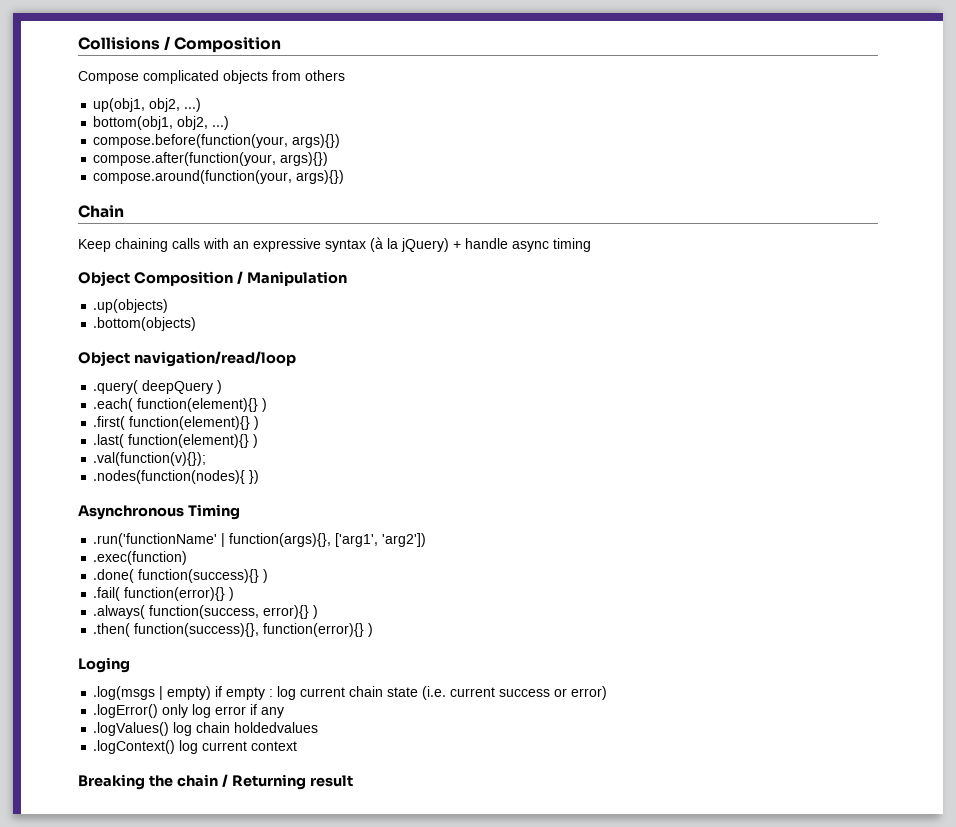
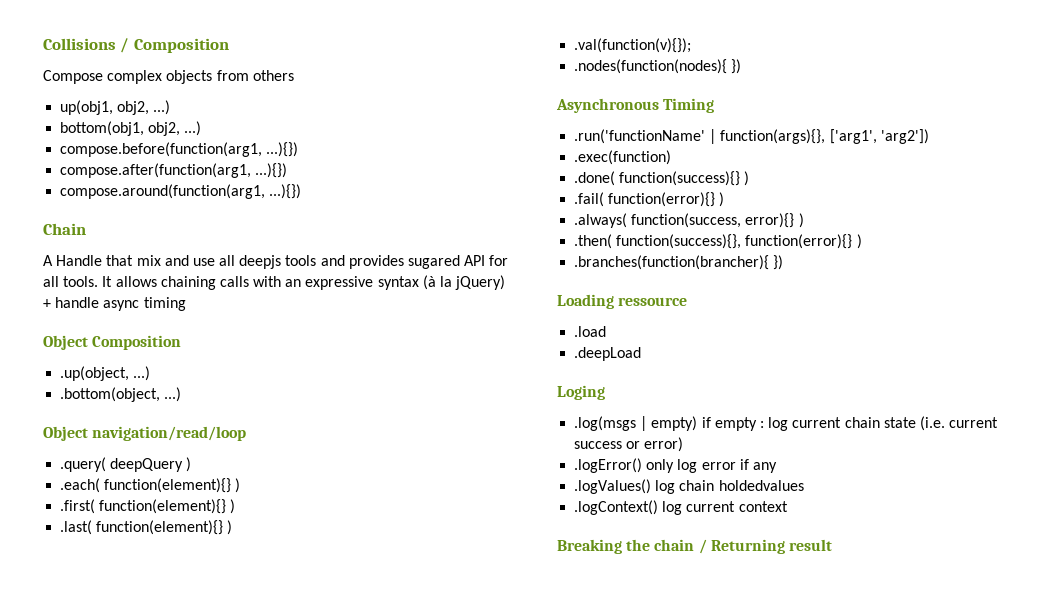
[143,70,219,84] complicated -> [107,70,163,84] complex
[93,134,341,148] [93,152,329,166] [93,170,345,184] [78,205,124,218] [78,239,111,252] compose.before(function(your, args){}) // compose.after(function(your, args){}) // compose.around(function(your, args){}) // Chain // Keep -> [60,142,299,157] [60,163,288,178] [60,184,302,199] [43,223,86,235] [43,255,509,269] [43,276,157,287] compose.before(function(arg1, ...){}) // compose.after(function(arg1, ...){}) // compose.around(function(arg1, ...){}) // Chain // A Handle that mix and use all deepjs tools and provides sugared API for all tools. It allows
[236,271,347,286] [93,299,169,313] [93,317,197,331] / Manipulation // .up(objects) // .bottom(objects) -> [60,366,151,381] [60,387,182,402] // .up(object, ...) // .bottom(object, ...)
(374, 630) none -> [574,255,784,270] [557,294,688,309] [574,326,607,337] [574,347,642,361] // .branches(function(brancher){ }) // Loading ressource // .load // .deepLoad

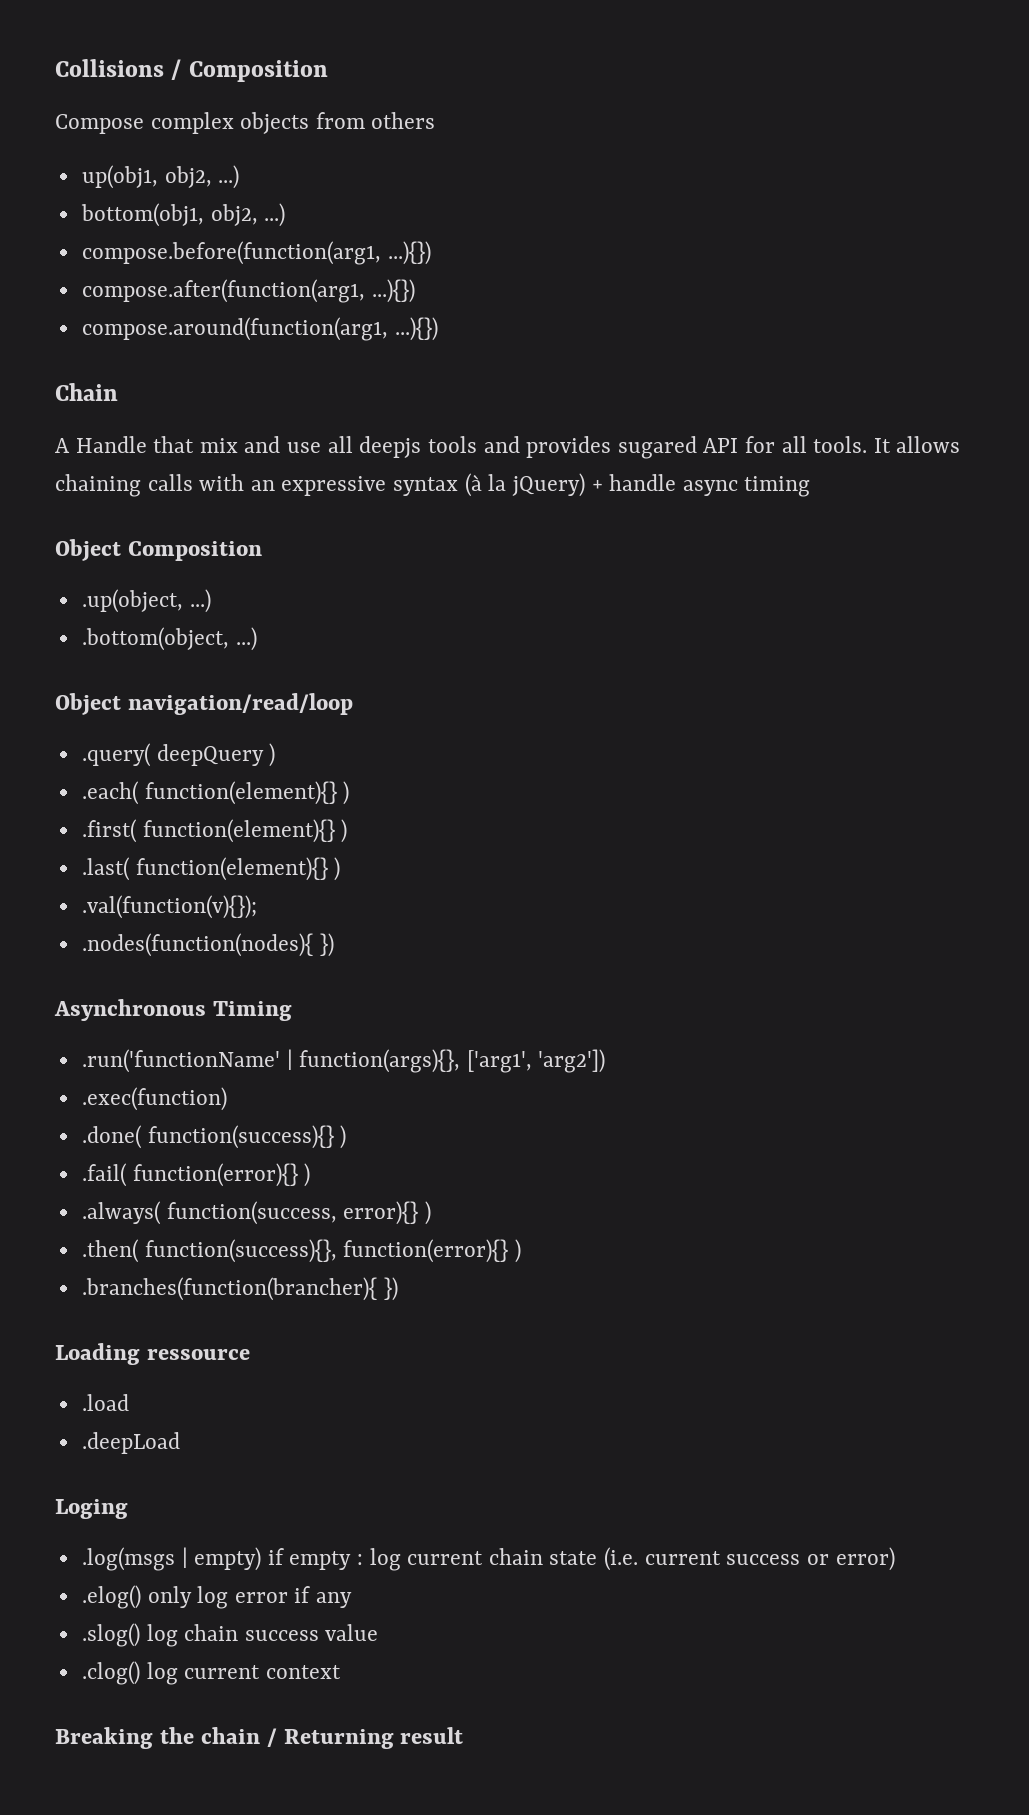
[574,458,643,473] .logError() -> [81,1585,141,1609] .elog()
[574,479,652,494] .logValues() -> [81,1623,140,1647] .slog()
[718,480,804,491] [574,500,659,515] holdedvalues // .logContext() -> [244,1624,379,1641] [81,1661,140,1685] success value // .clog()

